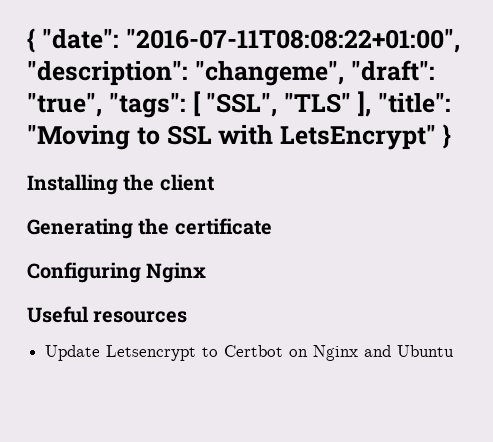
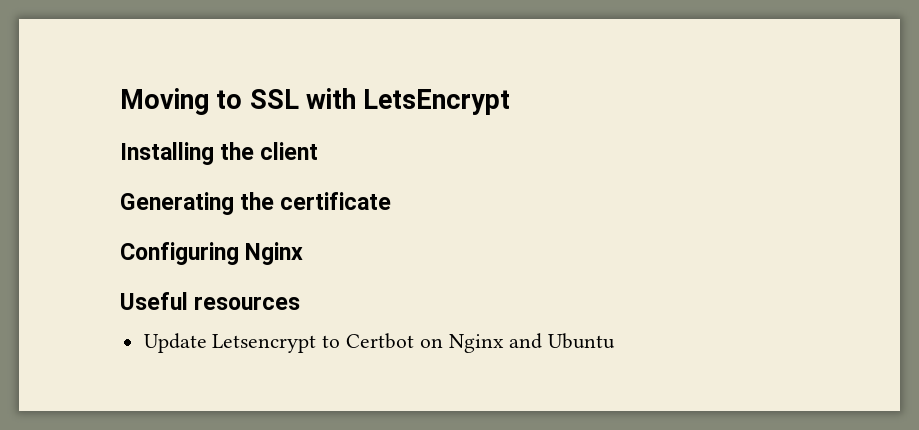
[27,28,460,53] [27,60,435,86] [27,91,451,118] [27,124,130,150] { "date": "2016-07-11T08:08:22+01:00", "description": "changeme", "draft": "true", "tags": [ "SSL", "TLS" ], "title": "Moving -> [120,88,209,115] Moving
[280,124,451,150] LetsEncrypt" } -> [363,89,511,115] LetsEncrypt

